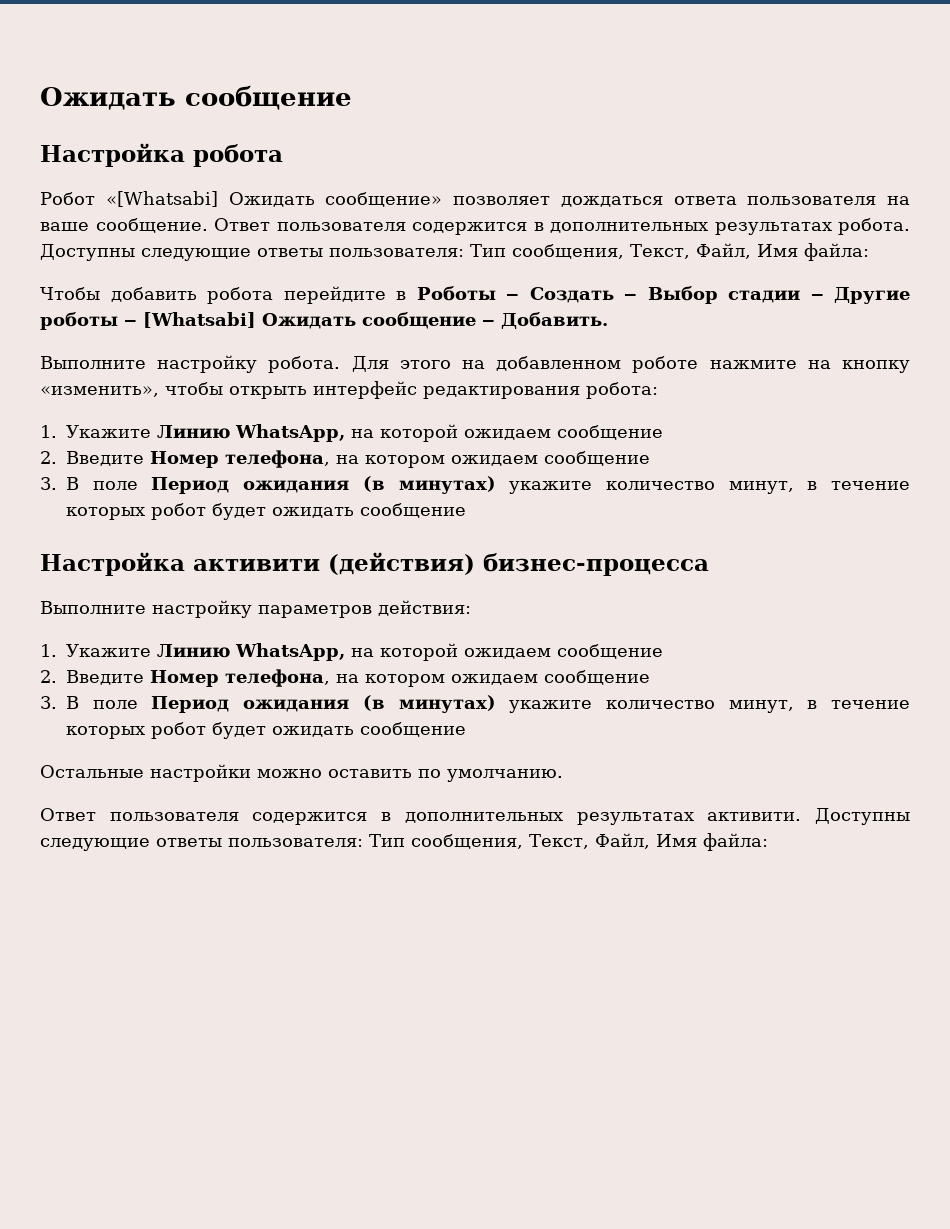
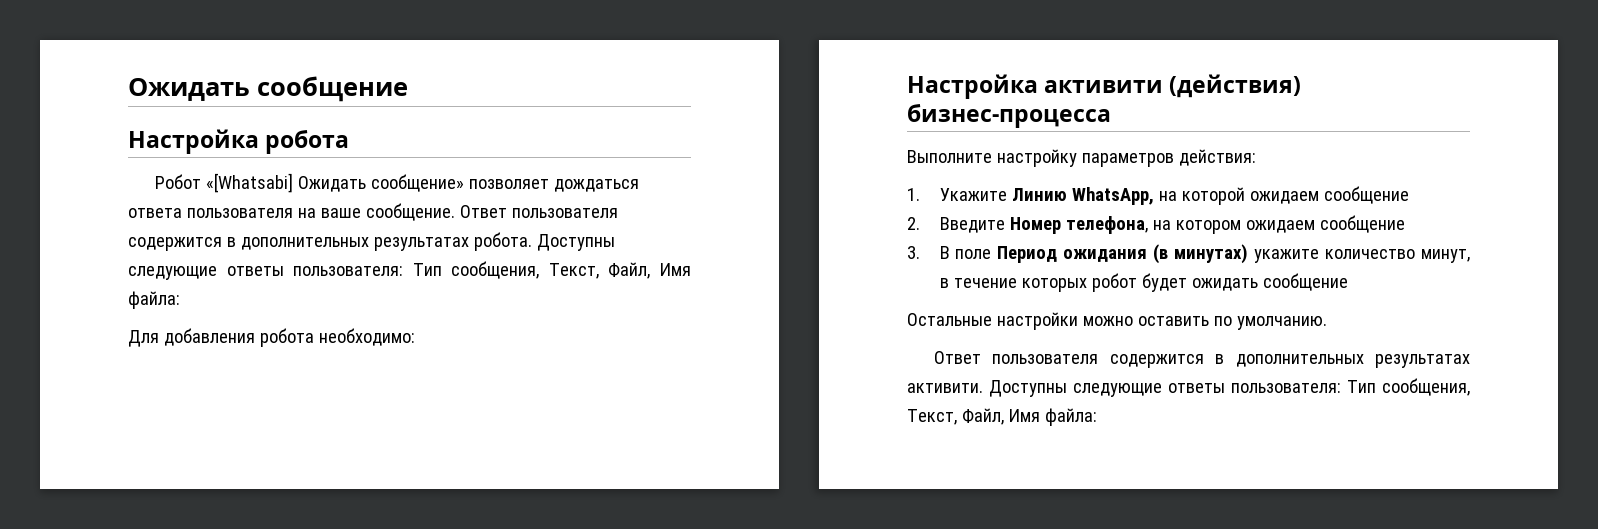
[40,286,910,304] [40,312,608,330] [40,355,911,373] [40,381,658,399] [40,424,663,442] [40,450,650,468] [40,476,911,494] [66,503,466,520] Чтобы добавить робота перейдите в Роботы ‒ Создать ‒ Выбор стадии ‒ Другие роботы ‒ [Whatsabi] Ожидать сообщение ‒ Добавить. // Выполните настройку робота. Для этого на добавленном роботе нажмите на кнопку «изменить», чтобы открыть интерфейс редактирования робота: // 1. Укажите Линию WhatsApp, на которой ожидаем сообщение // 2. Введите Номер телефона, на котором ожидаем сообщение // 3. В поле Период ожидания (в минутах) укажите количество минут, в течение которых робот будет ожидать сообщение -> [128,328,415,347] Для добавления робота необходимо:

